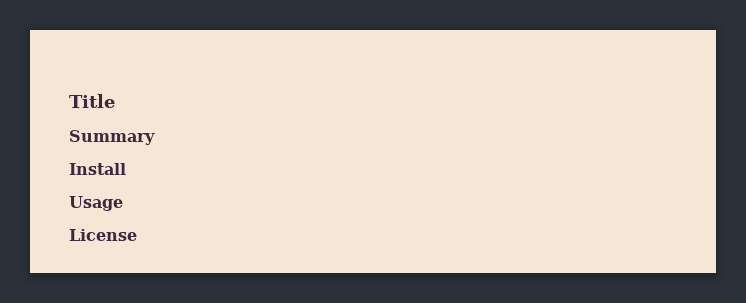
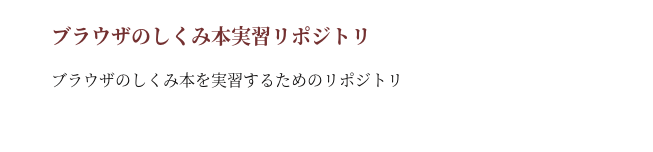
[69,94,115,108] [69,130,155,145] [69,163,126,175] [69,196,123,211] [69,229,137,241] Title // Summary // Install // Usage // License -> [51,25,371,46] [51,72,403,88] ブラウザのしくみ本実習リポジトリ // ブラウザのしくみ本を実習するためのリポジトリ

